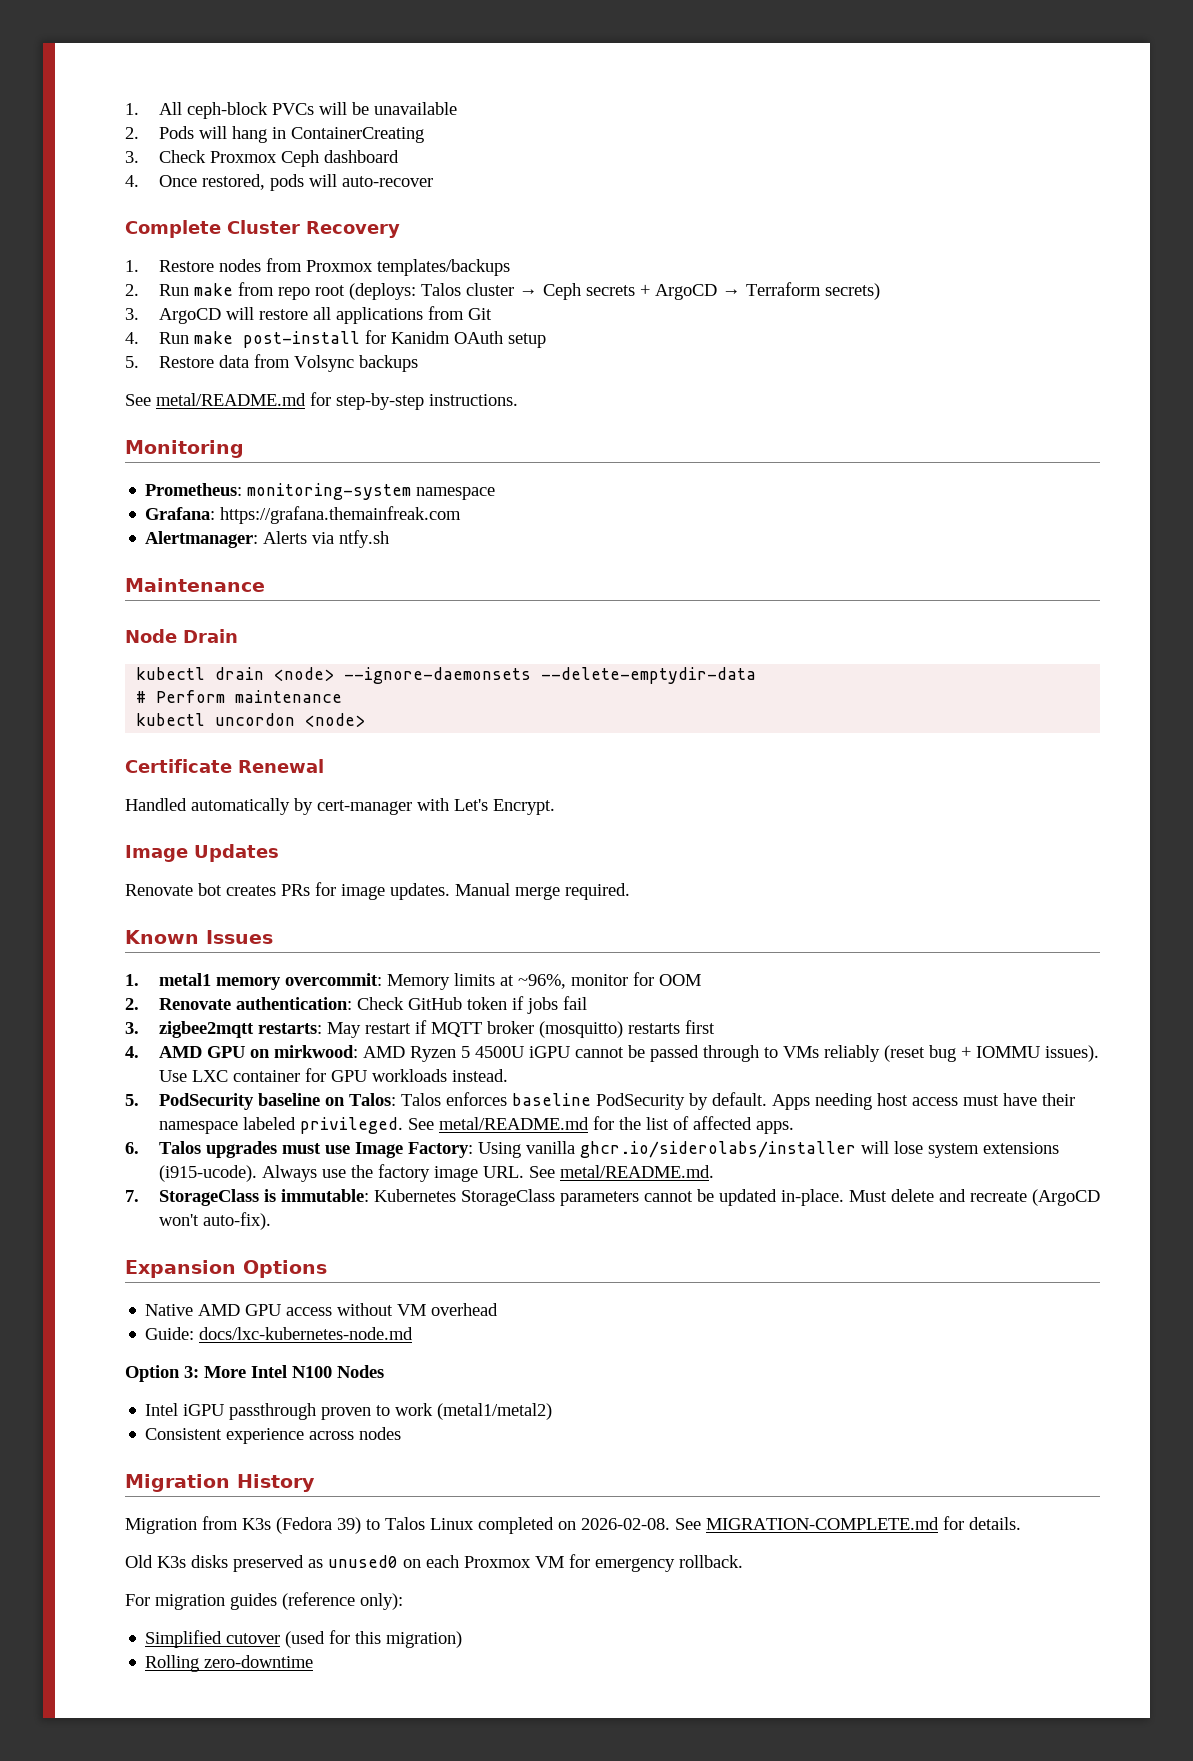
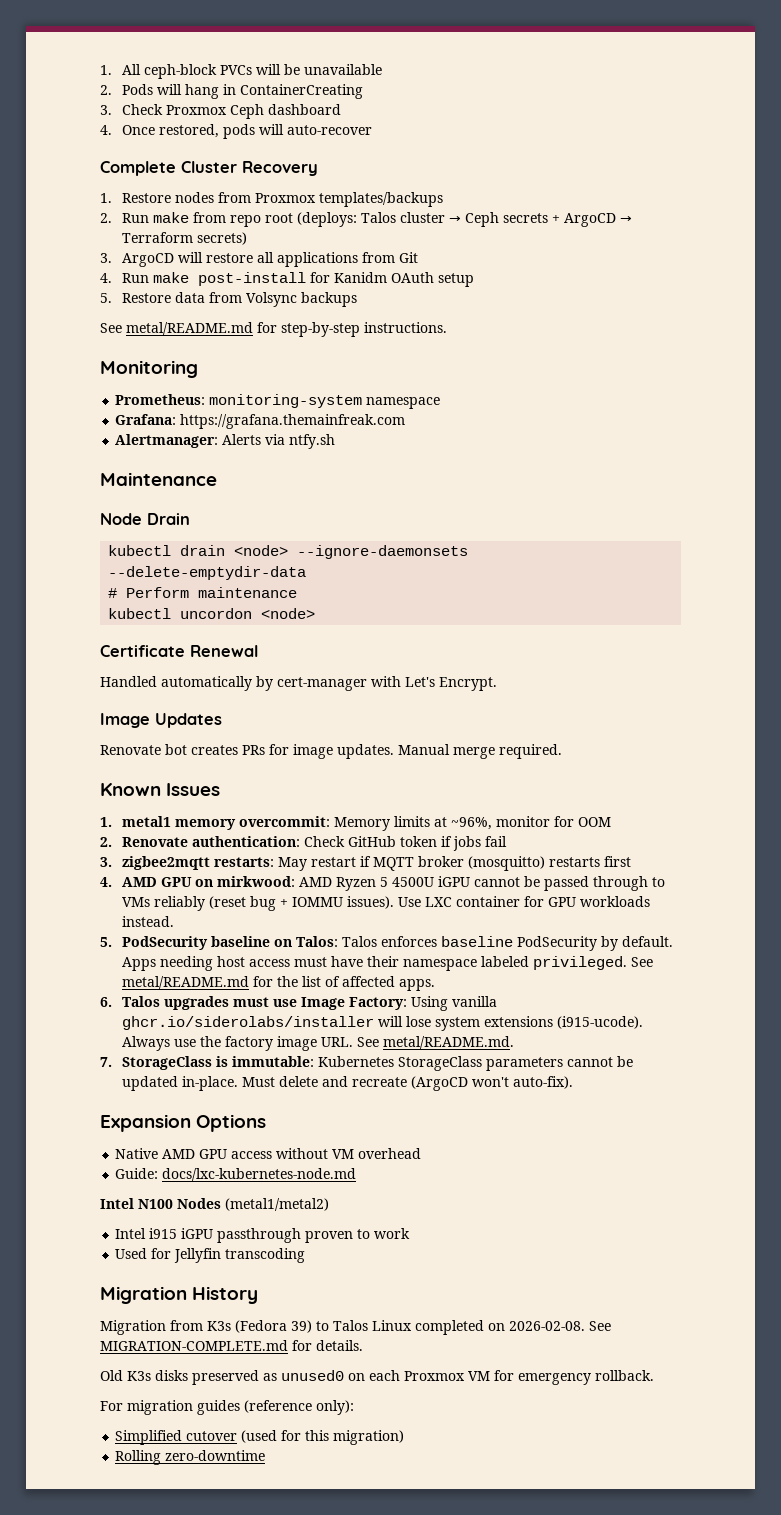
[125,1365,246,1382] Option 3: More -> (357, 1174) none
[145,1403,179,1416] // Intel -> [225,1198,329,1211] [115,1228,178,1239] (metal1/metal2) // Intel i915
[437,1403,553,1420] [145,1427,402,1444] (metal1/metal2) // Consistent experience across nodes -> [115,1248,306,1263] // Used for Jellyfin transcoding

